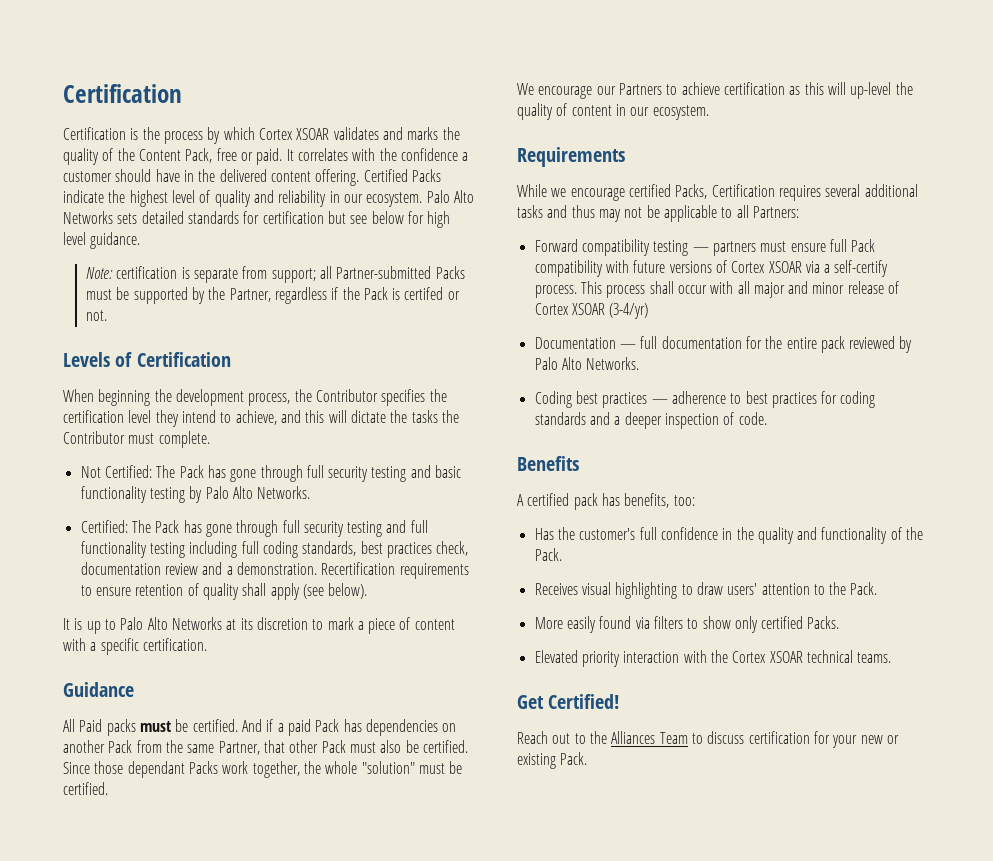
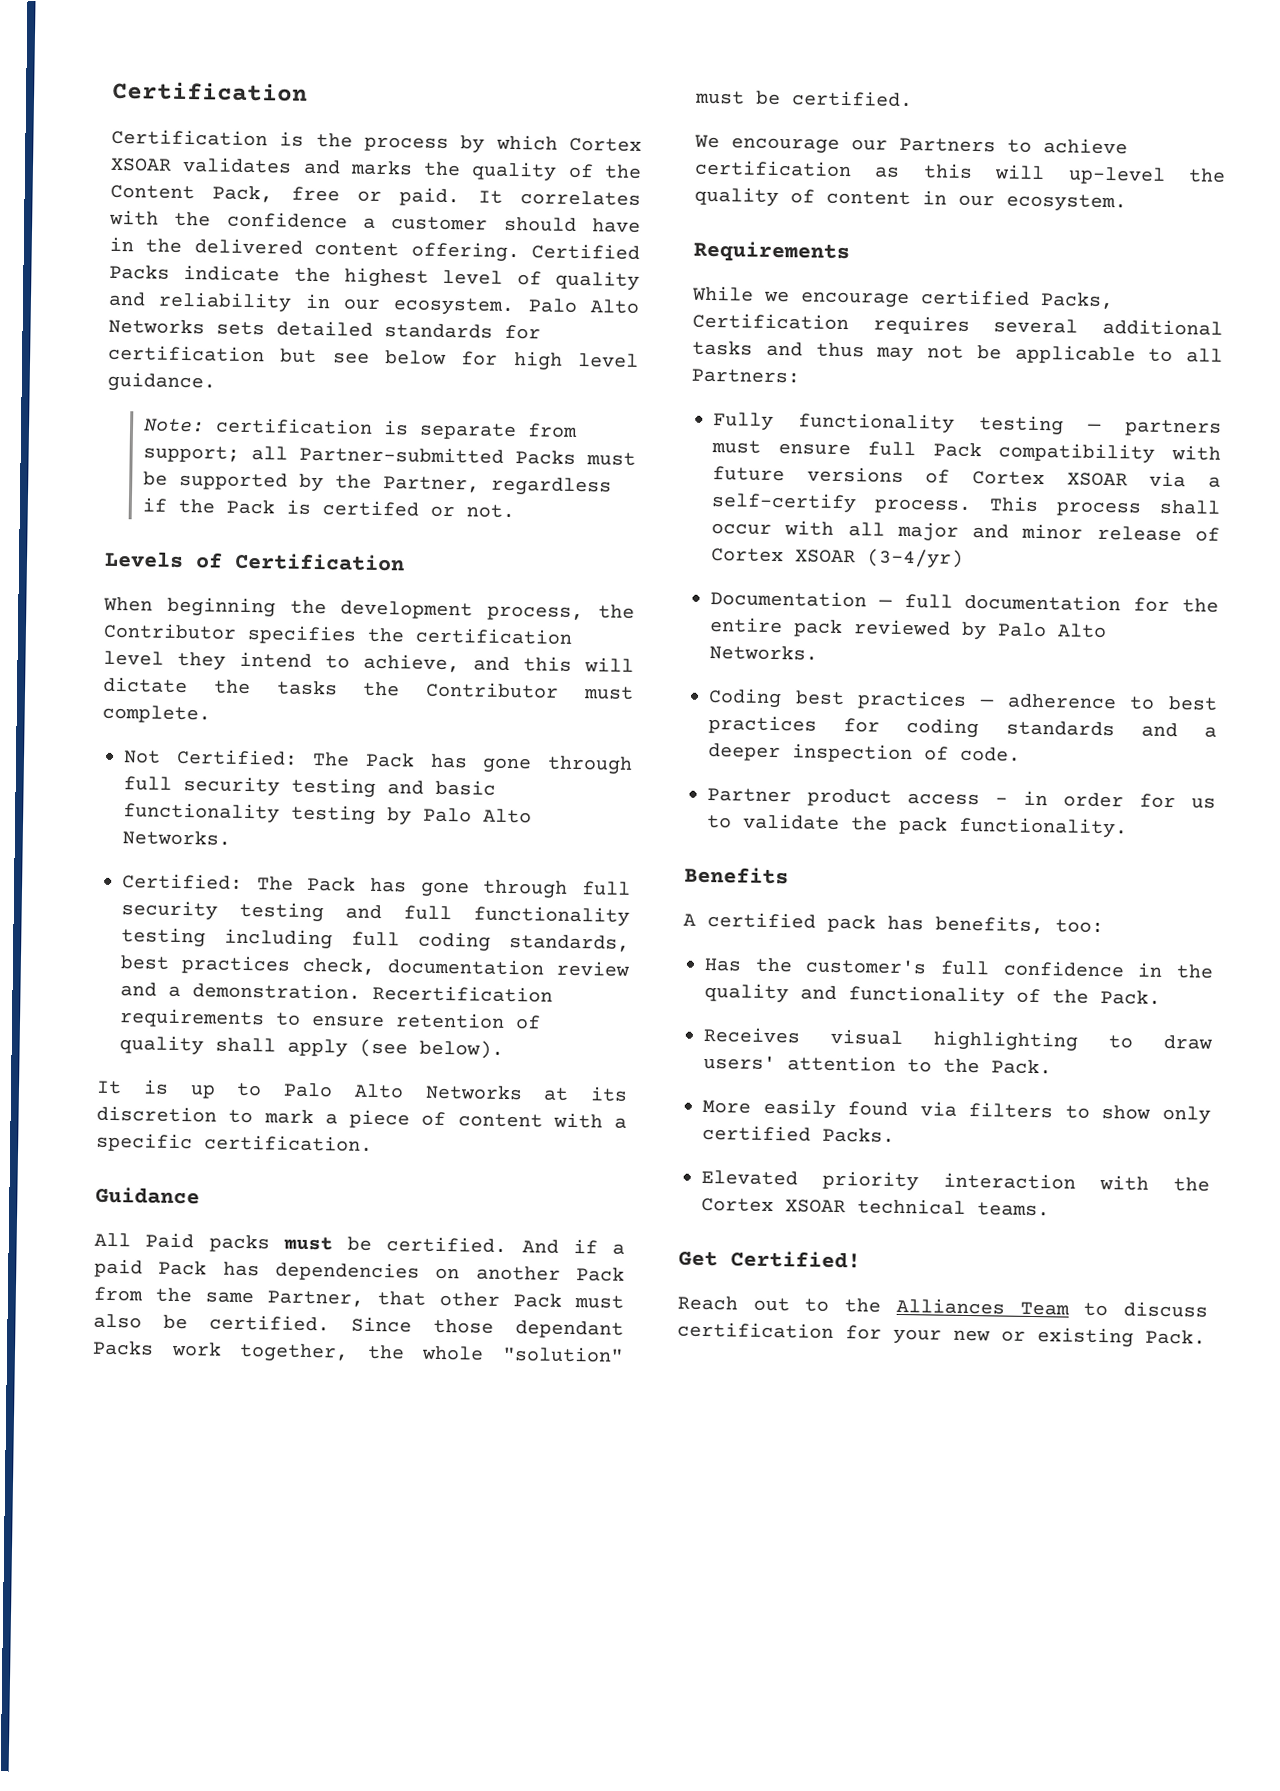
[534,239,650,256] Forward compatibility -> [713,412,955,434] Fully functionality
(767, 418) none -> [707,788,1216,809] [707,813,1128,839] // Partner product access - in order for us to validate the pack functionality.

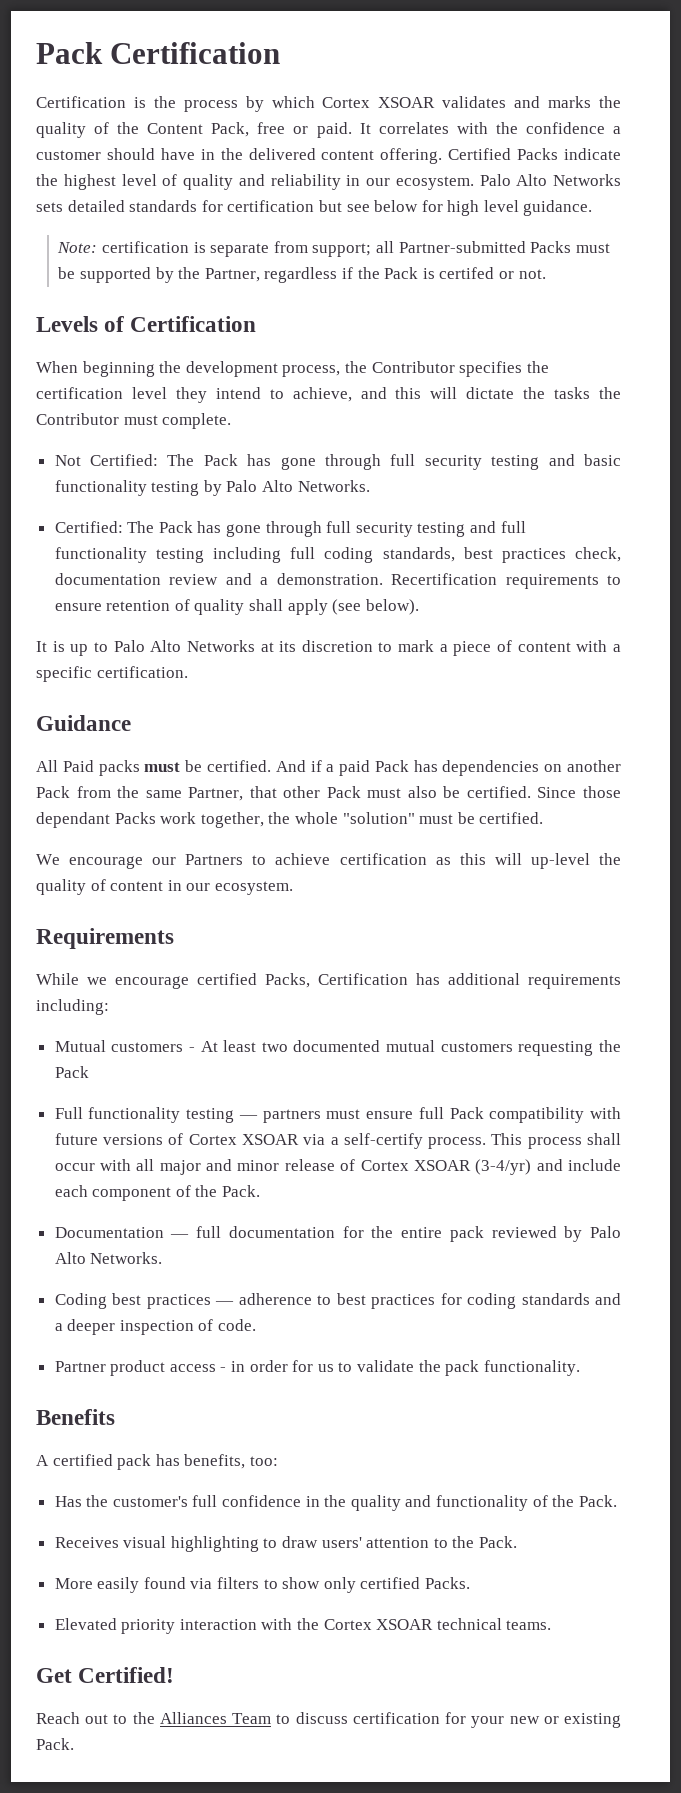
(112, 91) none -> [36,42,103,64] Pack
[872,315,1223,336] [692,340,1223,365] [691,368,800,384] [713,412,774,431] requires several additional tasks and thus may not be applicable to all Partners: // Fully -> [416,973,621,989] [36,999,109,1015] [54,1040,621,1056] [54,1066,89,1078] [54,1107,83,1119] has additional requirements including: // Mutual customers - At least two documented mutual customers requesting the Pack // Full
(964, 558) none -> [536,1159,621,1171] [54,1185,261,1201] and include each component of the Pack.

